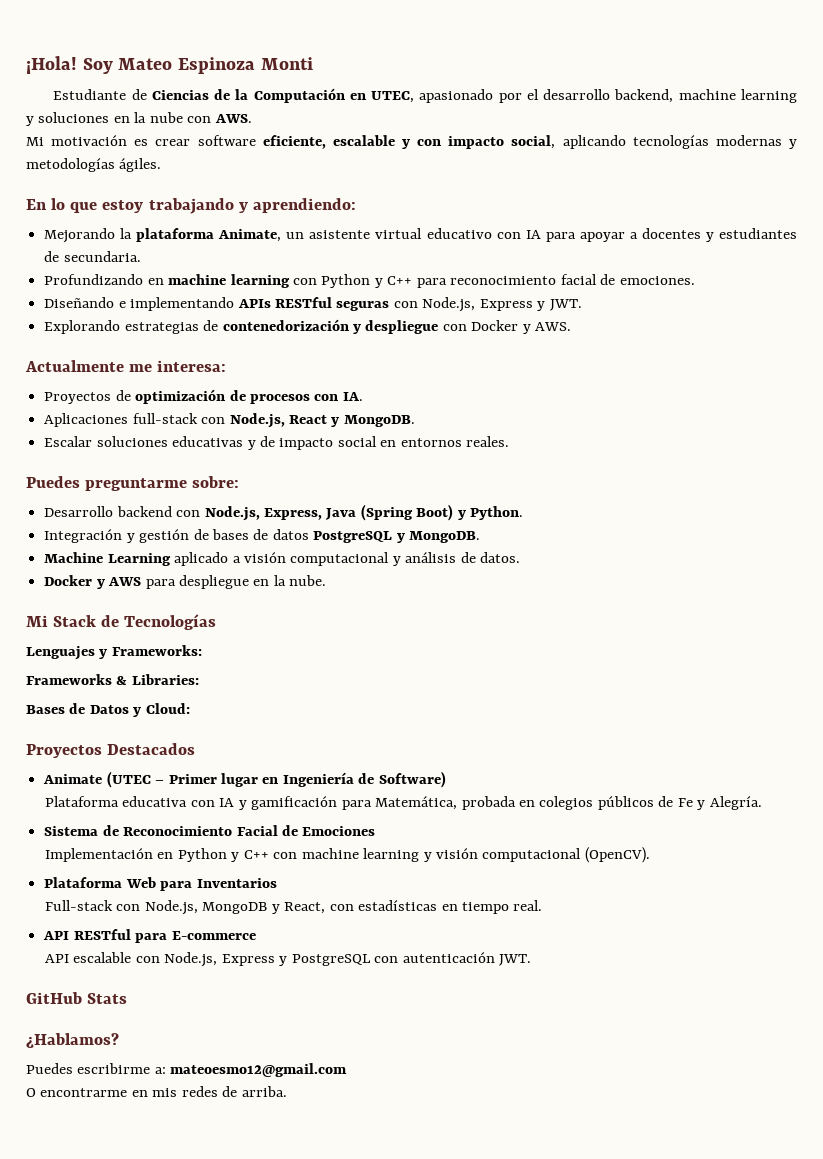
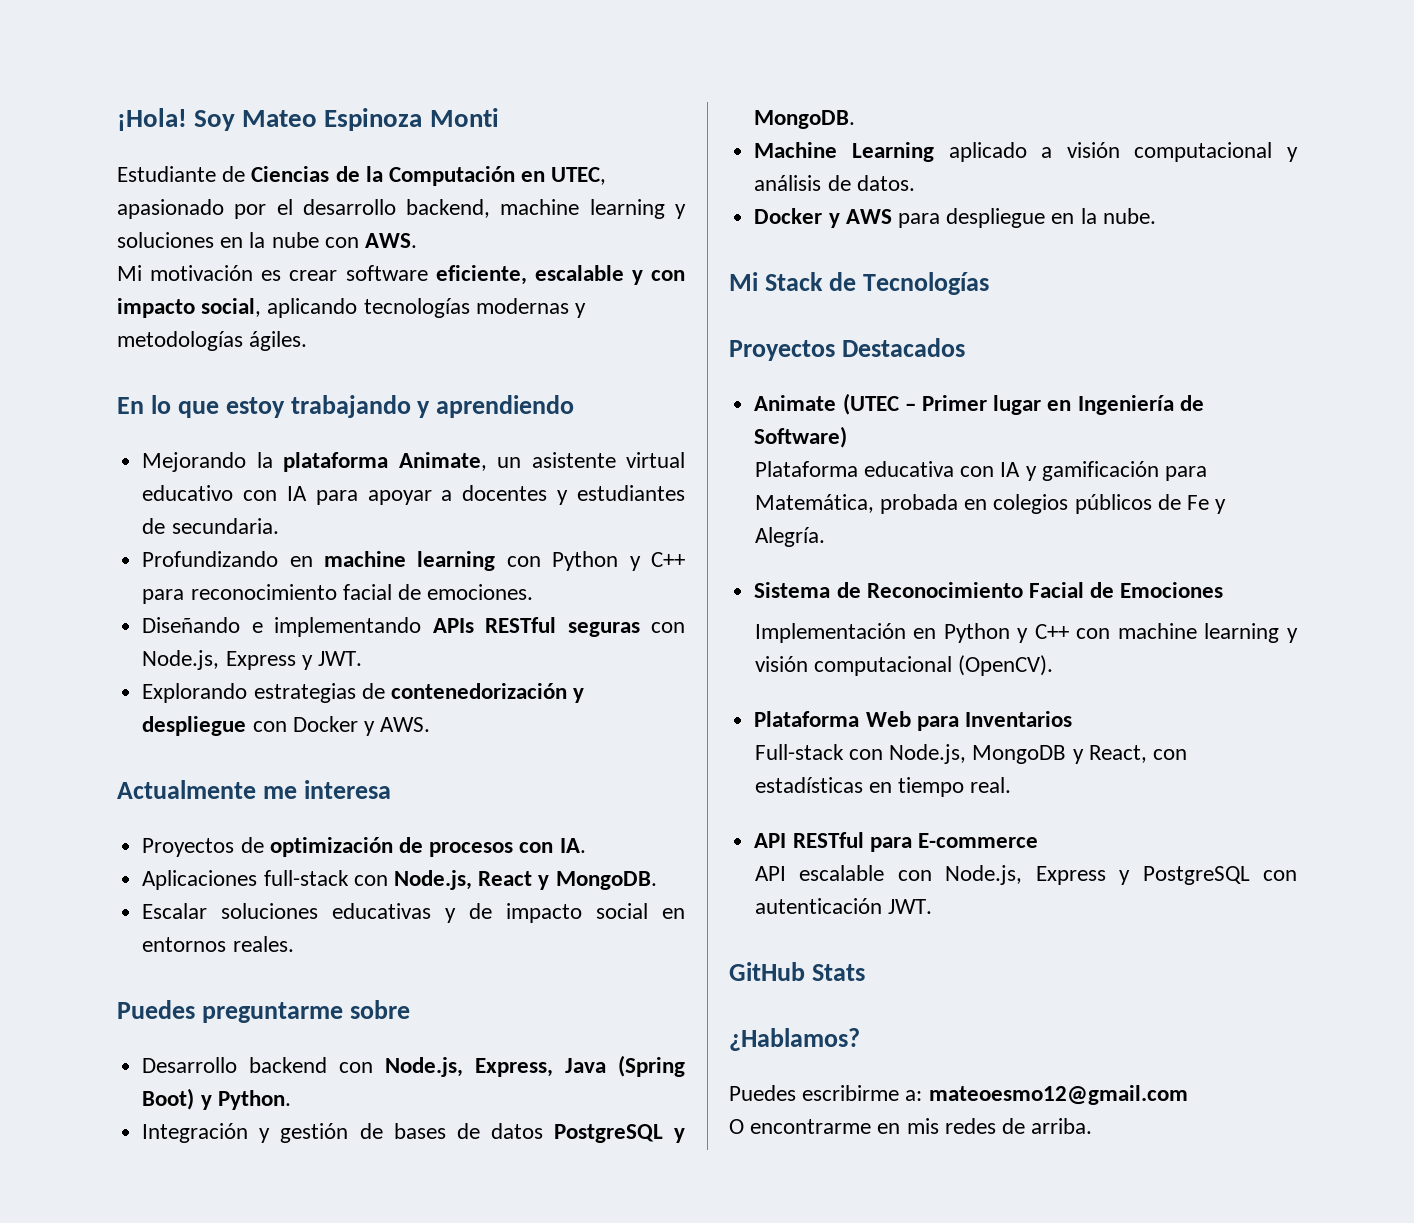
[252,198,356,213] aprendiendo: -> [436,395,575,418] aprendiendo
[157,360,227,372] interesa: -> [303,780,391,799] interesa
[192,476,240,488] sobre: -> [349,1000,410,1019] sobre
[26,645,202,660] [26,674,199,685] [26,703,190,717] // Lenguajes y Frameworks: // Frameworks & Libraries: // Bases de Datos y Cloud: -> (989, 283) none

